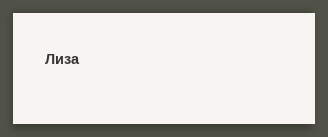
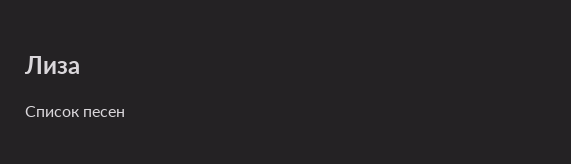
(80, 59) none -> [25,106,126,117] // Список песен

